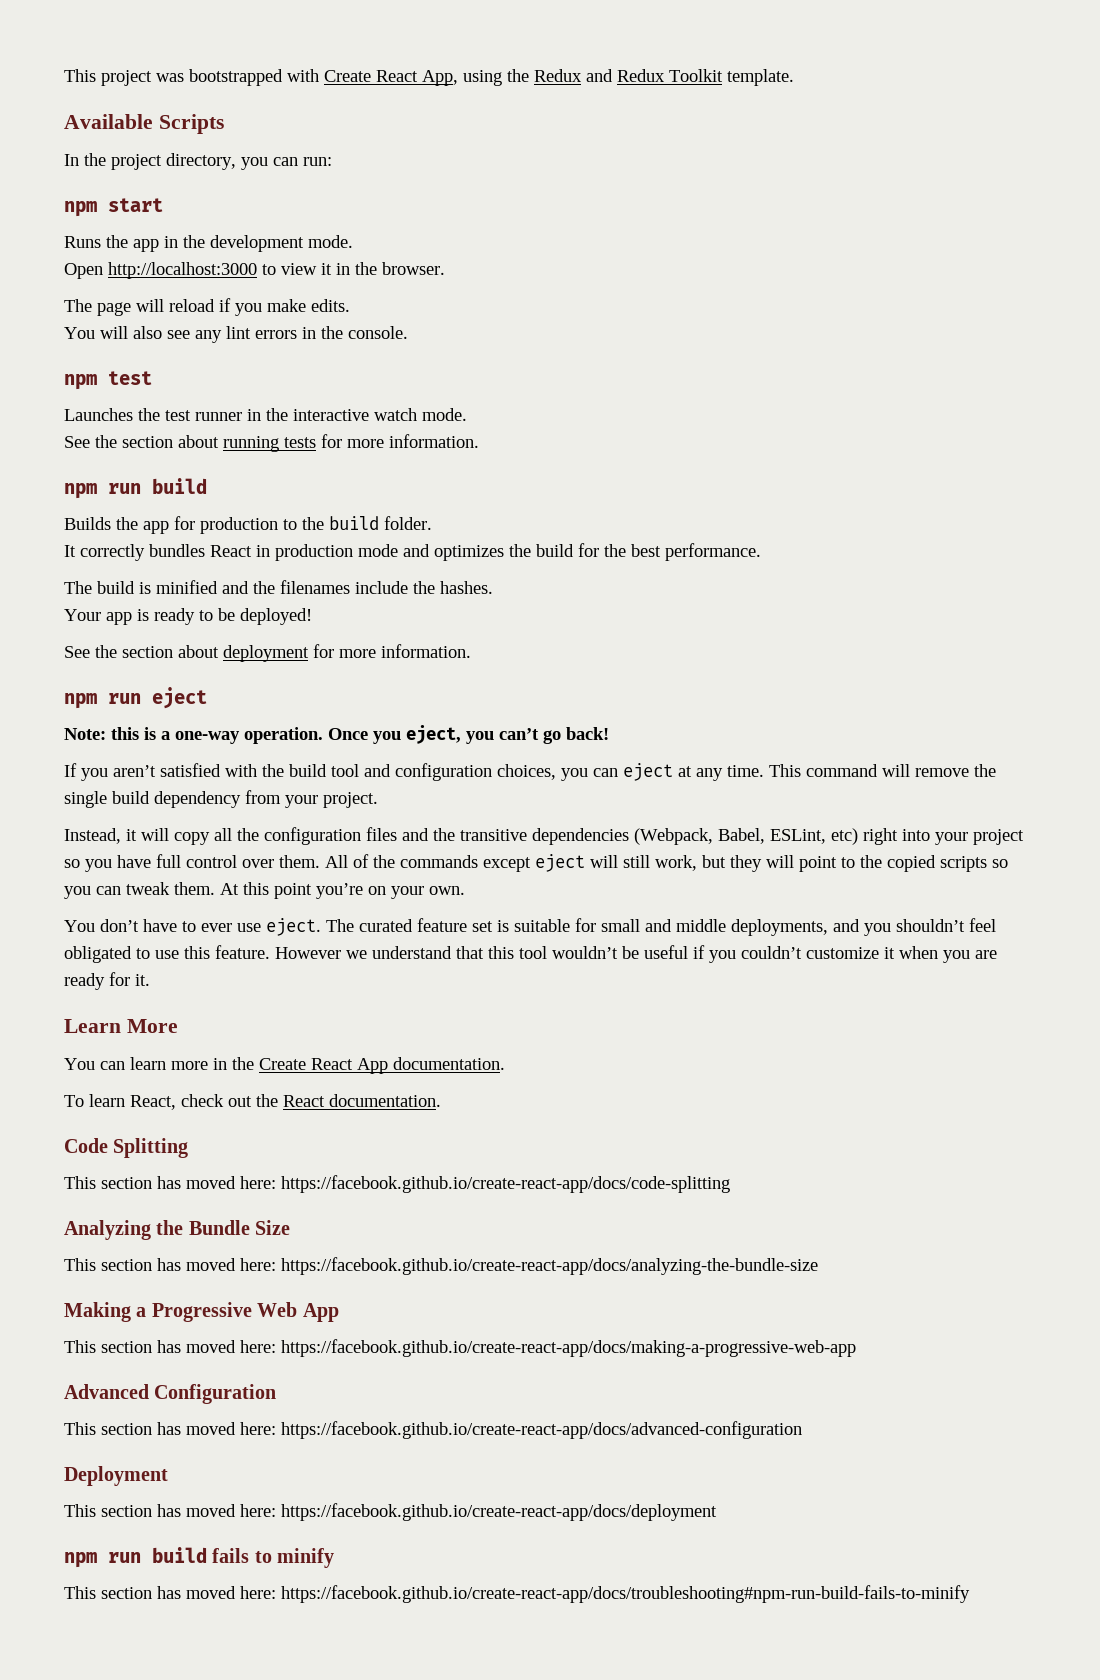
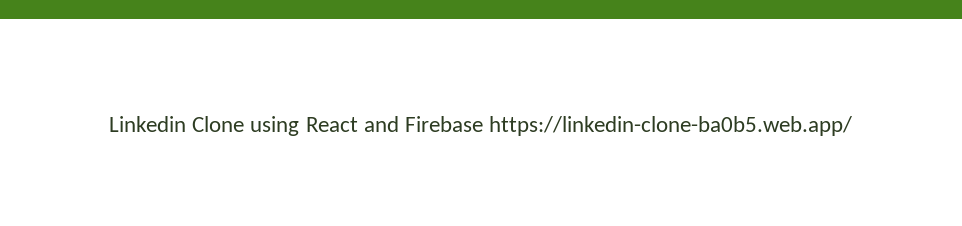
[64,69,794,86] [64,114,224,134] [64,153,332,170] [64,198,163,217] [64,235,353,252] [64,262,445,279] [64,298,350,316] [64,326,408,343] [64,371,152,390] [64,408,467,421] [64,434,479,452] [64,478,207,499] [64,516,432,534] [64,543,761,561] [64,580,493,594] [64,608,312,625] [64,644,471,662] [64,687,207,709] [64,725,609,744] [64,763,996,781] [64,790,378,808] [64,827,1024,845] [64,854,1008,872] [64,882,465,899] [64,918,996,936] [64,945,997,963] [64,972,150,990] [64,1019,178,1033] [64,1057,505,1074] [64,1094,441,1110] [64,1138,189,1158] [64,1175,730,1193] [64,1220,291,1240] [64,1257,818,1275] [64,1302,339,1322] [64,1339,856,1357] [64,1384,277,1404] [64,1421,802,1439] [64,1466,168,1486] [64,1503,717,1521] [64,1547,335,1568] [64,1585,970,1603] This project was bootstrapped with Create React App, using the Redux and Redux Toolkit template. // Available Scripts // In the project directory, you can run: // npm start // Runs the app in the development mode. // Open http://localhost:3000 to view it in the browser. // The page will reload if you make edits. // You will also see any lint errors in the console. // npm test // Launches the test runner in the interactive watch mode. // See the section about running tests for more information. // npm run build // Builds the app for production to the build folder. // It correctly bundles React in production mode and optimizes the build for the best performance. // The build is minified and the filenames include the hashes. // Your app is ready to be deployed! // See the section about deployment for more information. // npm run eject // Note: this is a one-way operation. Once you eject, you can’t go back! // If you aren’t satisfied with the build tool and configuration choices, you can eject at any time. This command will remove the single build dependency from your project. // Instead, it will copy all the configuration files and the transitive dependencies (Webpack, Babel, ESLint, etc) right into your project so you have full control over them. All of the commands except eject will still work, but they will point to the copied scripts so you can tweak them. At this point you’re on your own. // You don’t have to ever use eject. The curated feature set is suitable for small and middle deployments, and you shouldn’t feel obligated to use this feature. However we understand that this tool wouldn’t be useful if you couldn’t customize it when you are ready for it. // Learn More // You can learn more in the Create React App documentation. // To learn React, check out the React documentation. // Code Splitting // This section has moved here: https://facebook.github.io/create-react-app/docs/code-splitting // Analyzing the Bundle Size // This section has moved here: https://facebook.github.io/create-react-app/docs/analyzing-the-bundle-size // Making a Progressive Web App // This section has moved here: https://facebook.github.io/create-react-app/docs/making-a-progressive-web-app // Advanced Configuration // This section has moved here: https://facebook.github.io/create-react-app/docs/advanced-configuration // Deployment // This section has moved here: https://facebook.github.io/create-react-app/docs/deployment // npm run build fails to minify // This section has moved here: https://facebook.github.io/create-react-app/docs/troubleshooting#npm-run-build-fails-to-minify -> [109,116,853,136] Linkedin Clone using React and Firebase https://linkedin-clone-ba0b5.web.app/

